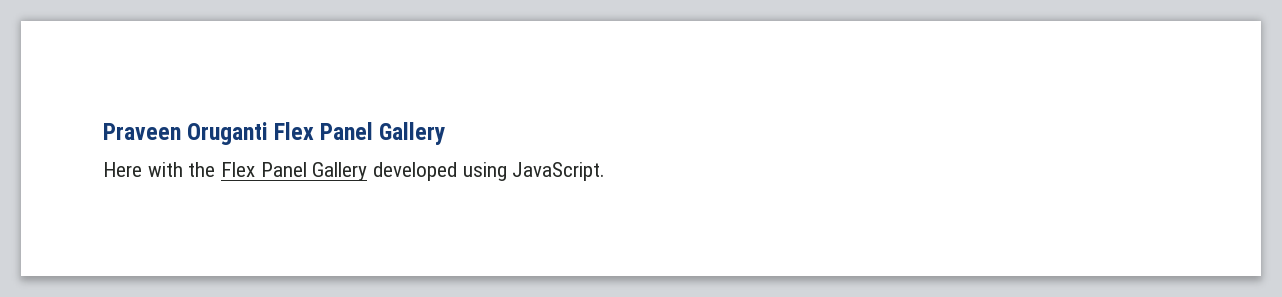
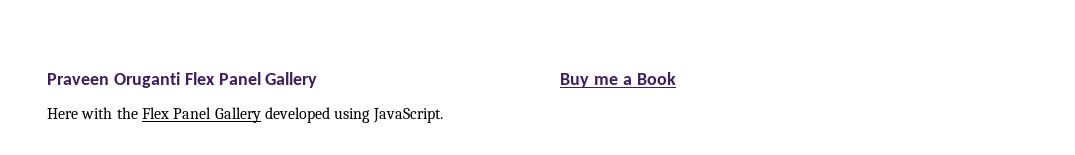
(606, 171) none -> [560,72,676,88] // Buy me a Book

